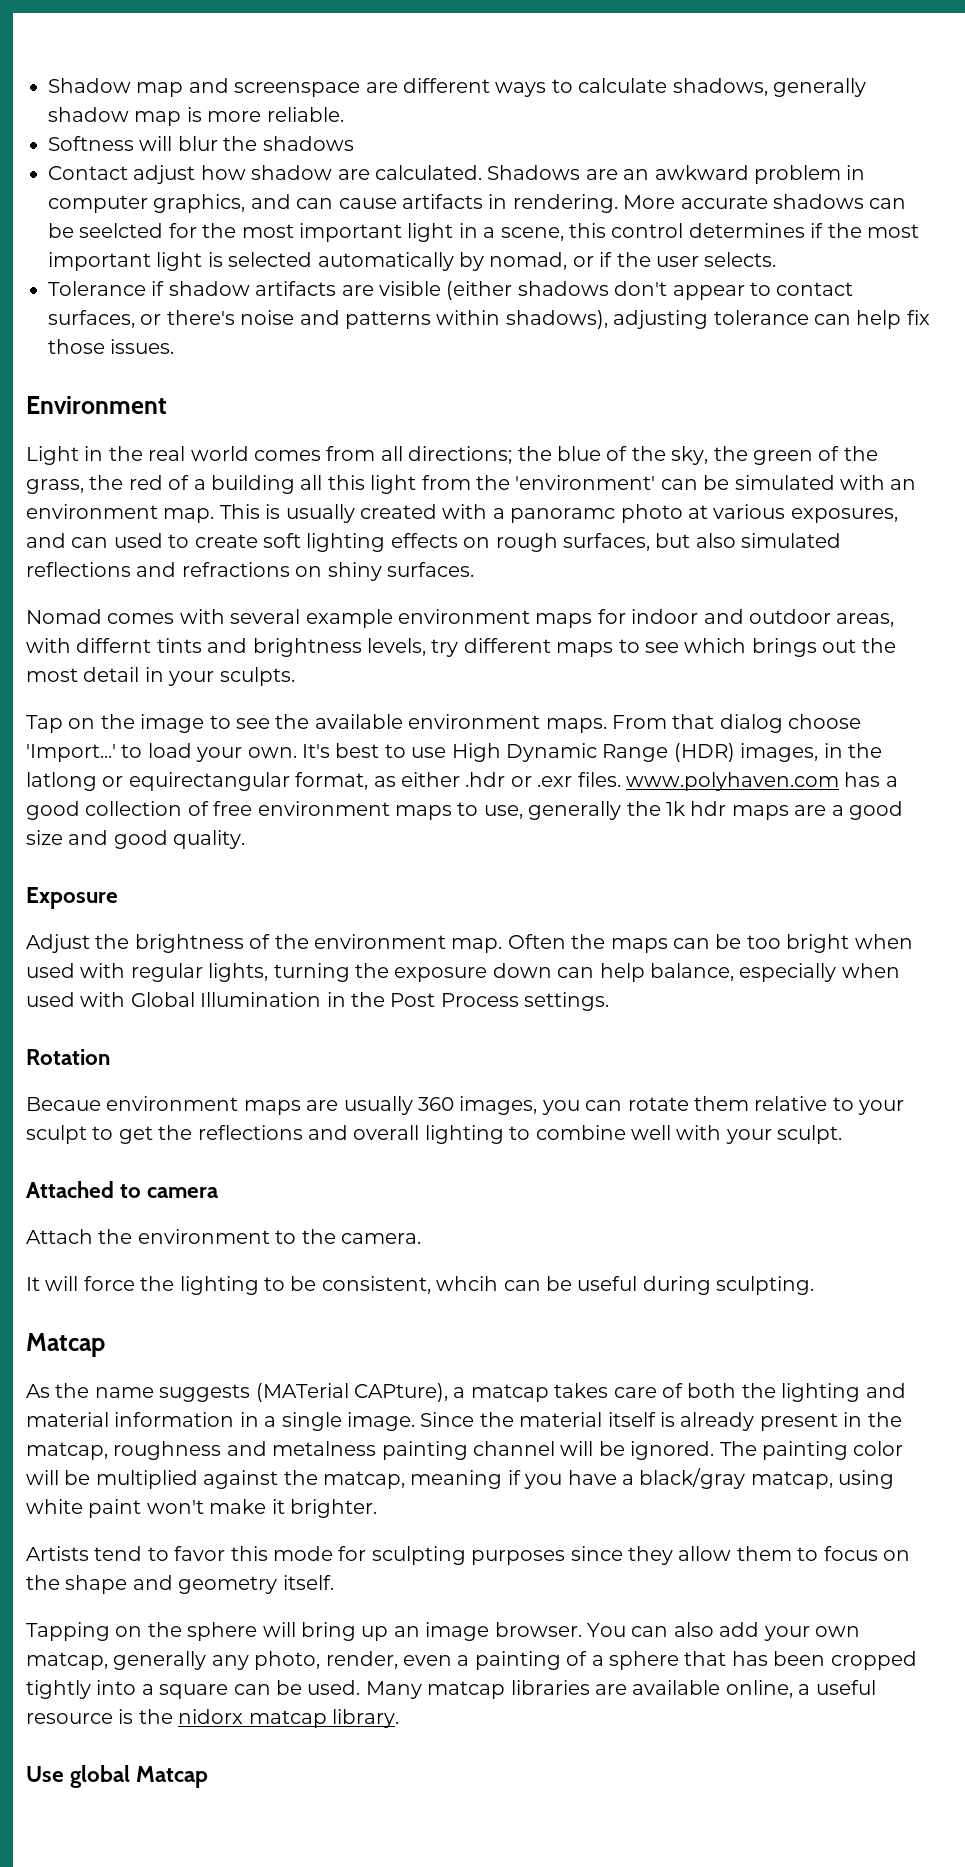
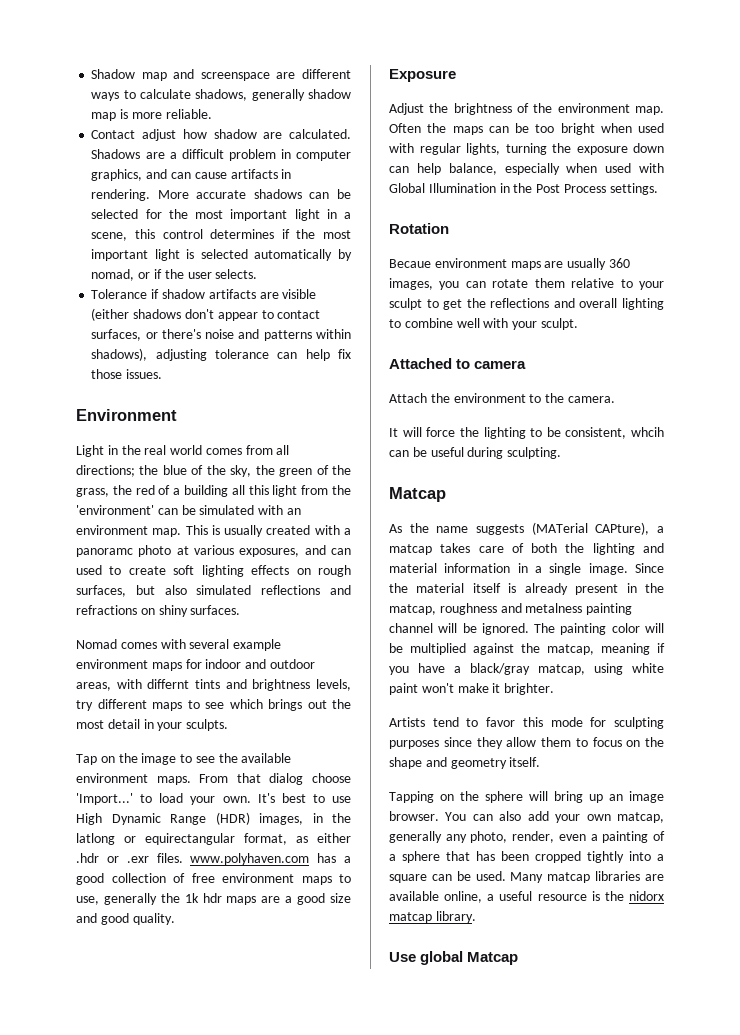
[48,136,354,151] // Softness will blur the shadows -> (212, 114) none
[623,165,749,180] an awkward -> [169,149,224,159] a difficult
[79,223,164,238] seelcted -> [91,209,139,219] selected

